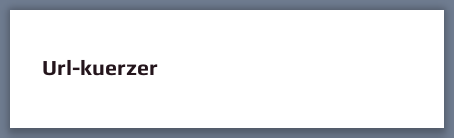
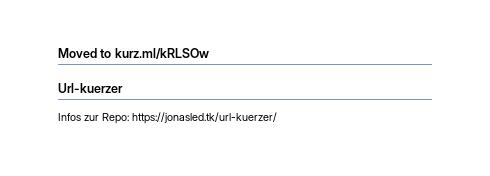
[42,59,158,76] Url-kuerzer -> [58,48,209,59] [58,83,123,93] [58,112,277,124] Moved to kurz.ml/kRLSOw // Url-kuerzer // Infos zur Repo: https://jonasled.tk/url-kuerzer/

